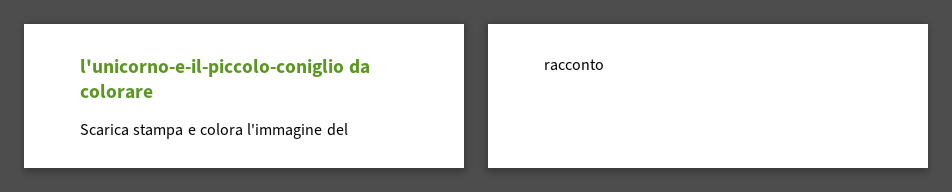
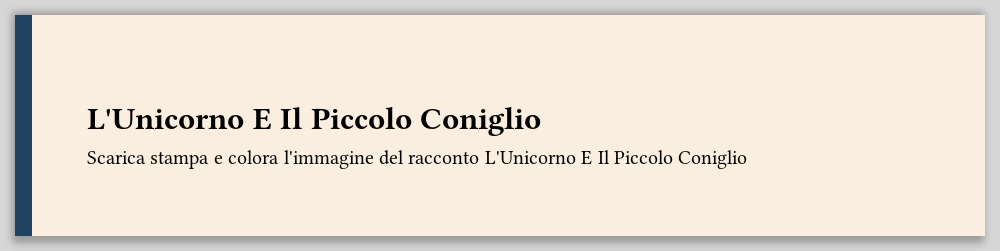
[80,59,371,77] [80,84,153,99] l'unicorno-e-il-piccolo-coniglio da colorare -> [87,107,542,136] L'Unicorno E Il Piccolo Coniglio
(604, 65) none -> [484,150,748,169] L'Unicorno E Il Piccolo Coniglio

